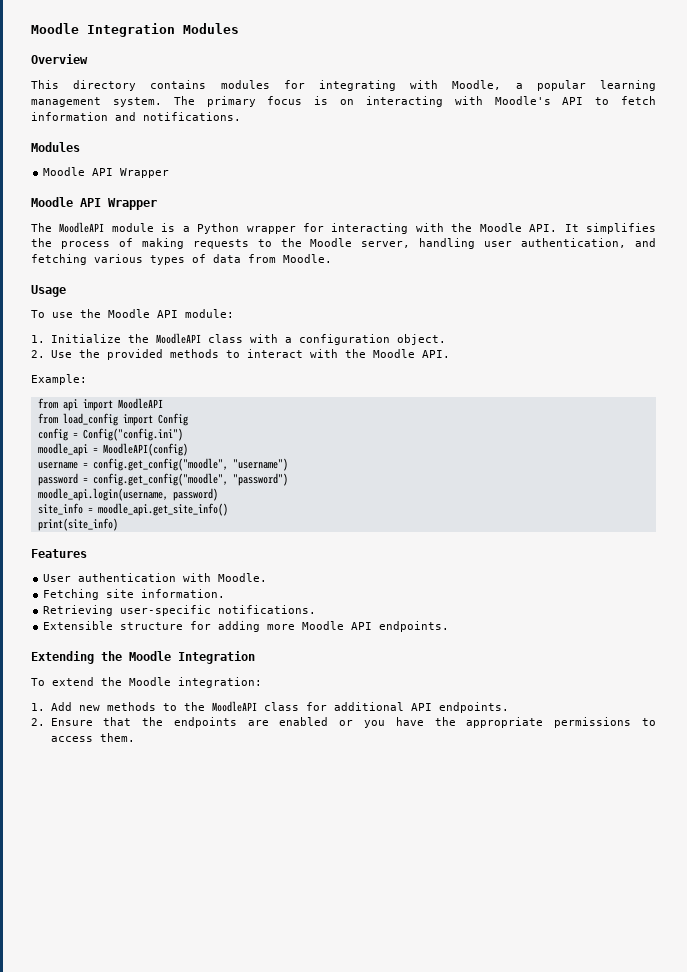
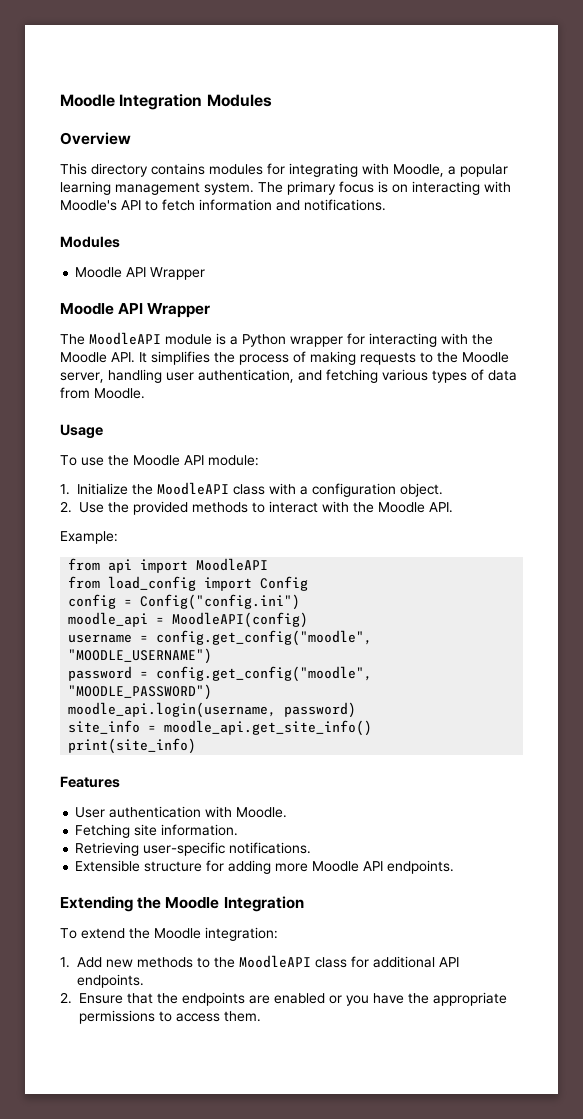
[232,458,288,471] "username") -> [68,648,213,664] "MOODLE_USERNAME")
[232,473,288,486] "password") -> [68,684,213,700] "MOODLE_PASSWORD")

